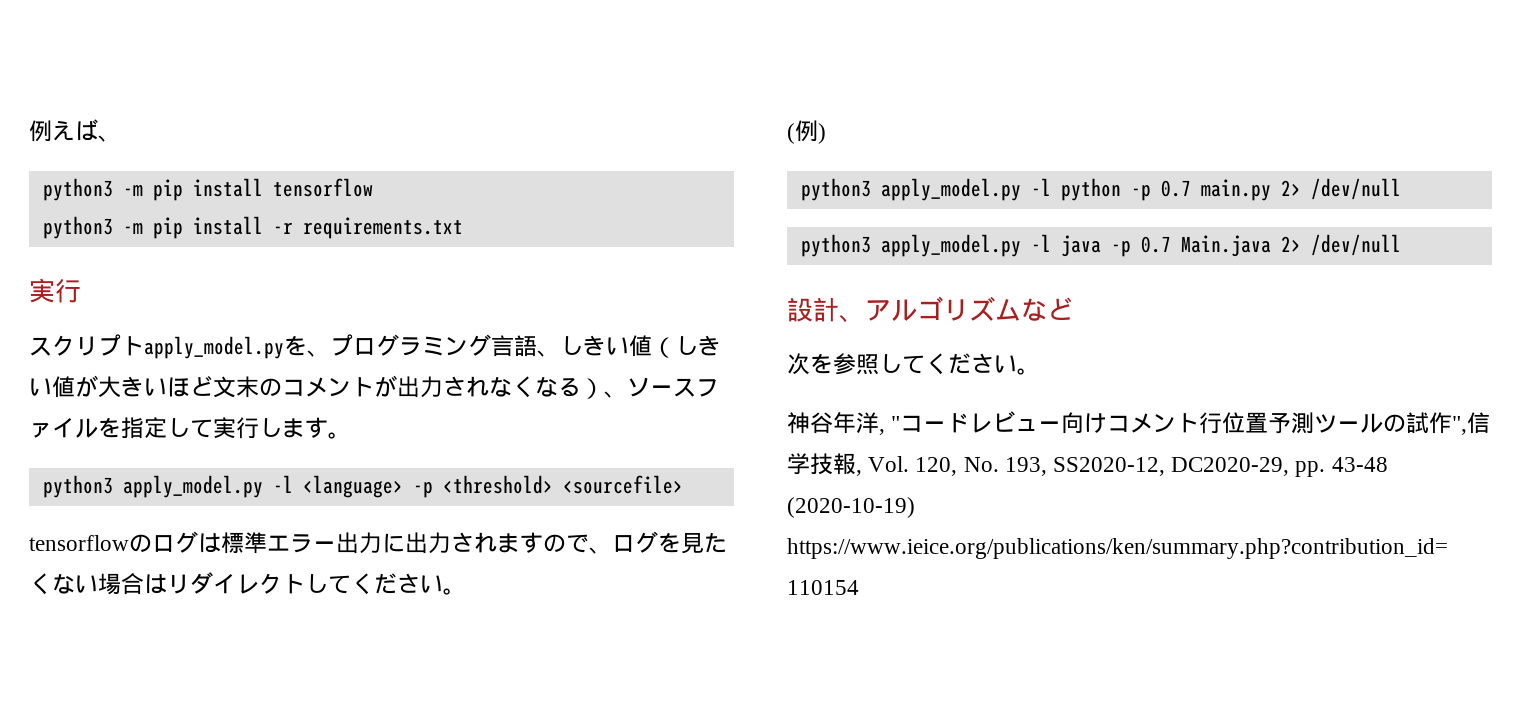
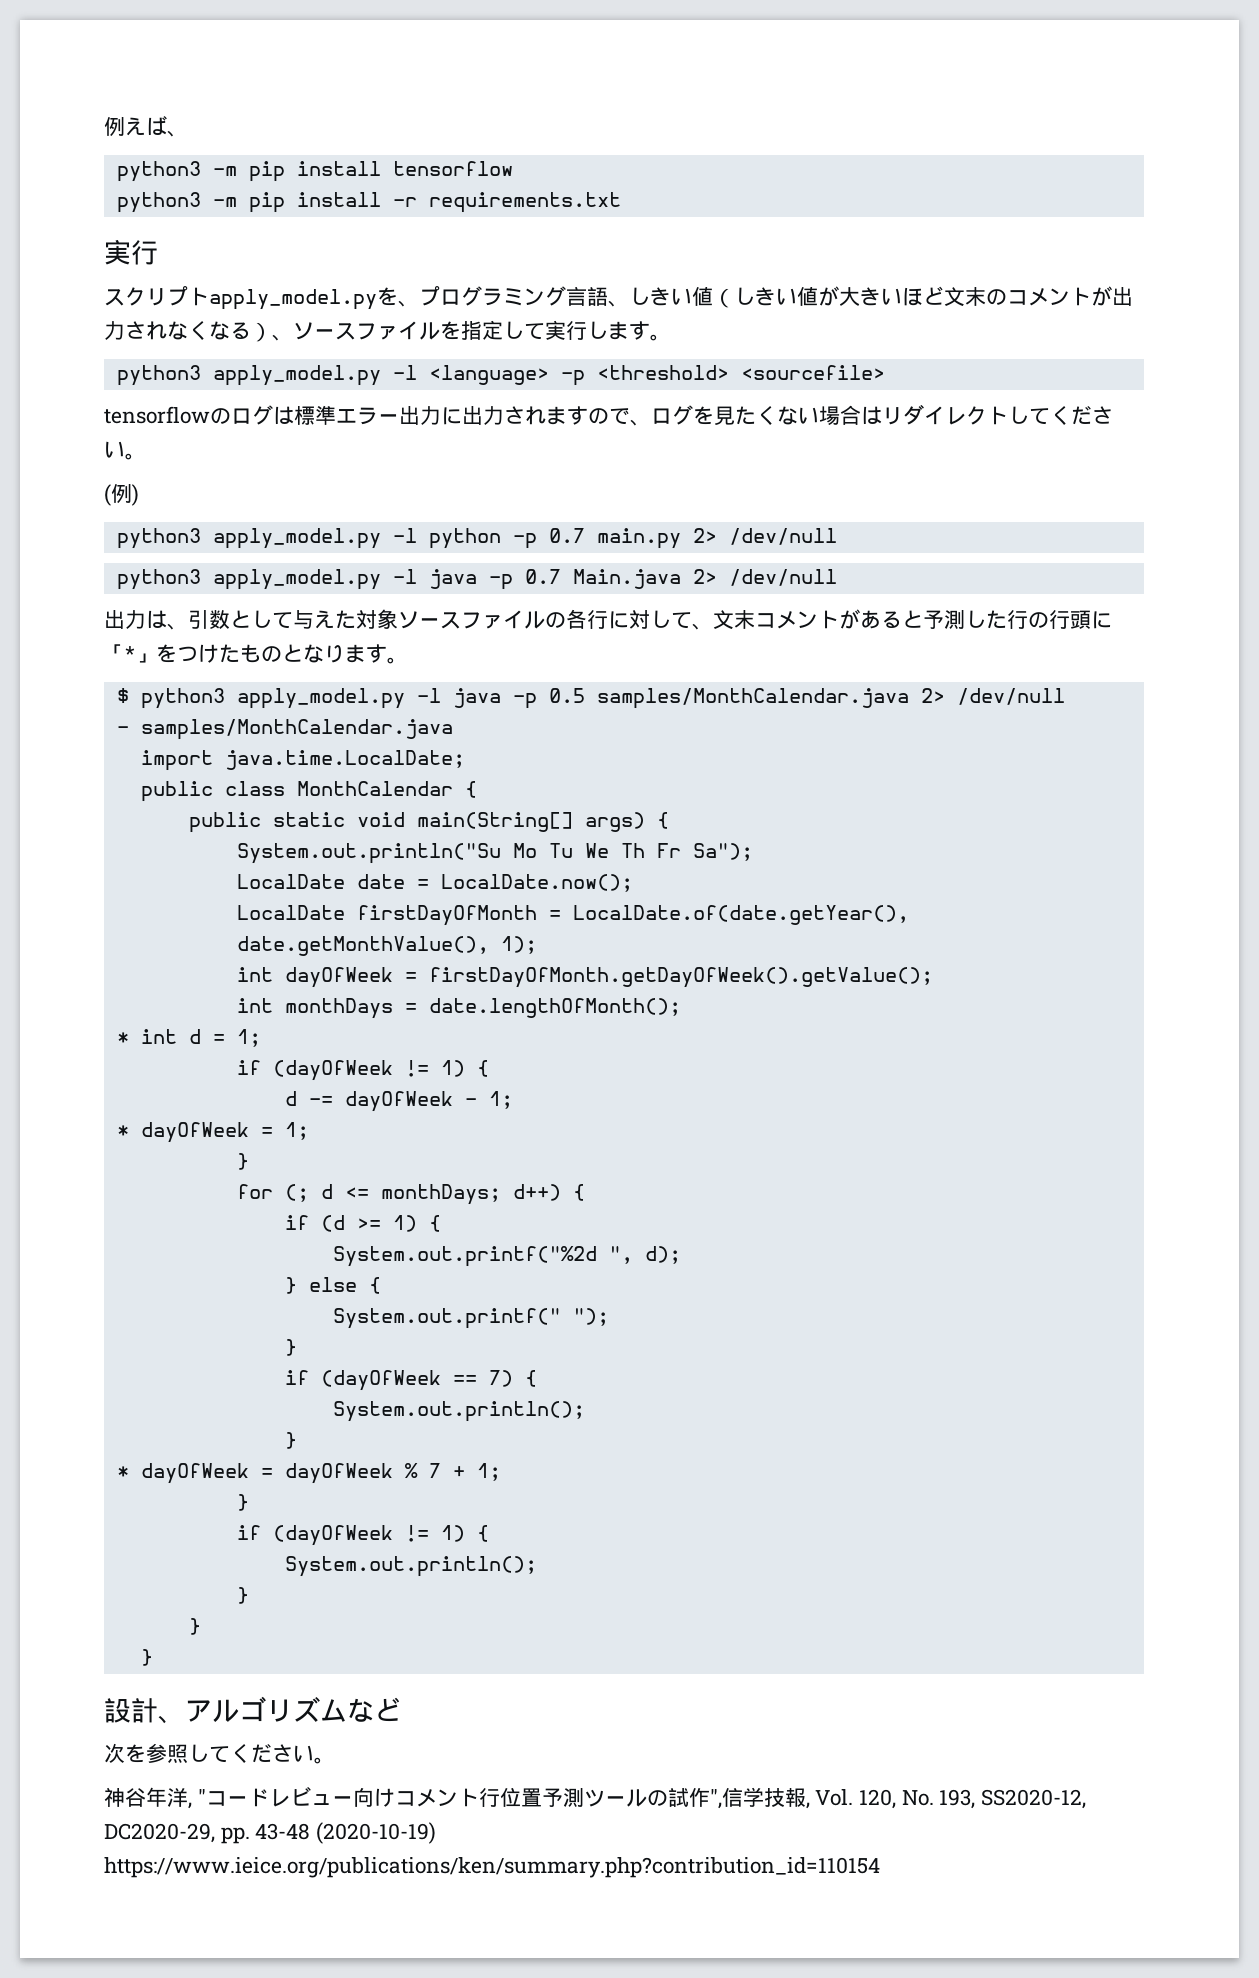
(1401, 245) none -> [104,609,1112,630] [104,644,408,664] [116,688,1065,709] [116,719,453,740] [140,750,465,771] [140,781,477,802] [188,812,669,833] [236,843,753,864] [236,874,633,892] [236,905,909,926] [236,936,537,956] [236,967,933,988] [236,998,681,1019] [116,1029,261,1047] [236,1060,489,1081] [284,1091,513,1112] [116,1122,309,1143] [236,1153,249,1170] [236,1184,585,1205] [284,1215,441,1232] [332,1246,681,1267] [284,1277,381,1294] [332,1308,609,1329] [284,1339,297,1356] [284,1370,537,1391] [332,1401,585,1422] [284,1432,297,1449] [116,1463,501,1484] [236,1494,249,1511] [236,1525,489,1546] [284,1556,537,1577] [236,1587,249,1604] [188,1618,201,1635] [140,1649,153,1666] // 出力は、引数として与えた対象ソースファイルの各行に対して、文末コメントがあると予測した行の行頭に「*」をつけたものとなります。 // $ python3 apply_model.py -l java -p 0.5 samples/MonthCalendar.java 2> /dev/null // - samples/MonthCalendar.java // import java.time.LocalDate; // public class MonthCalendar { // public static void main(String[] args) { // System.out.println("Su Mo Tu We Th Fr Sa"); // LocalDate date = LocalDate.now(); // LocalDate firstDayOfMonth = LocalDate.of(date.getYear(), date.getMonthValue(), 1); // int dayOfWeek = firstDayOfMonth.getDayOfWeek().getValue(); // int monthDays = date.lengthOfMonth(); // * int d = 1; // if (dayOfWeek != 1) { // d -= dayOfWeek - 1; // * dayOfWeek = 1; // } // for (; d <= monthDays; d++) { // if (d >= 1) { // System.out.printf("%2d ", d); // } else { // System.out.printf(" "); // } // if (dayOfWeek == 7) { // System.out.println(); // } // * dayOfWeek = dayOfWeek % 7 + 1; // } // if (dayOfWeek != 1) { // System.out.println(); // } // } // }

